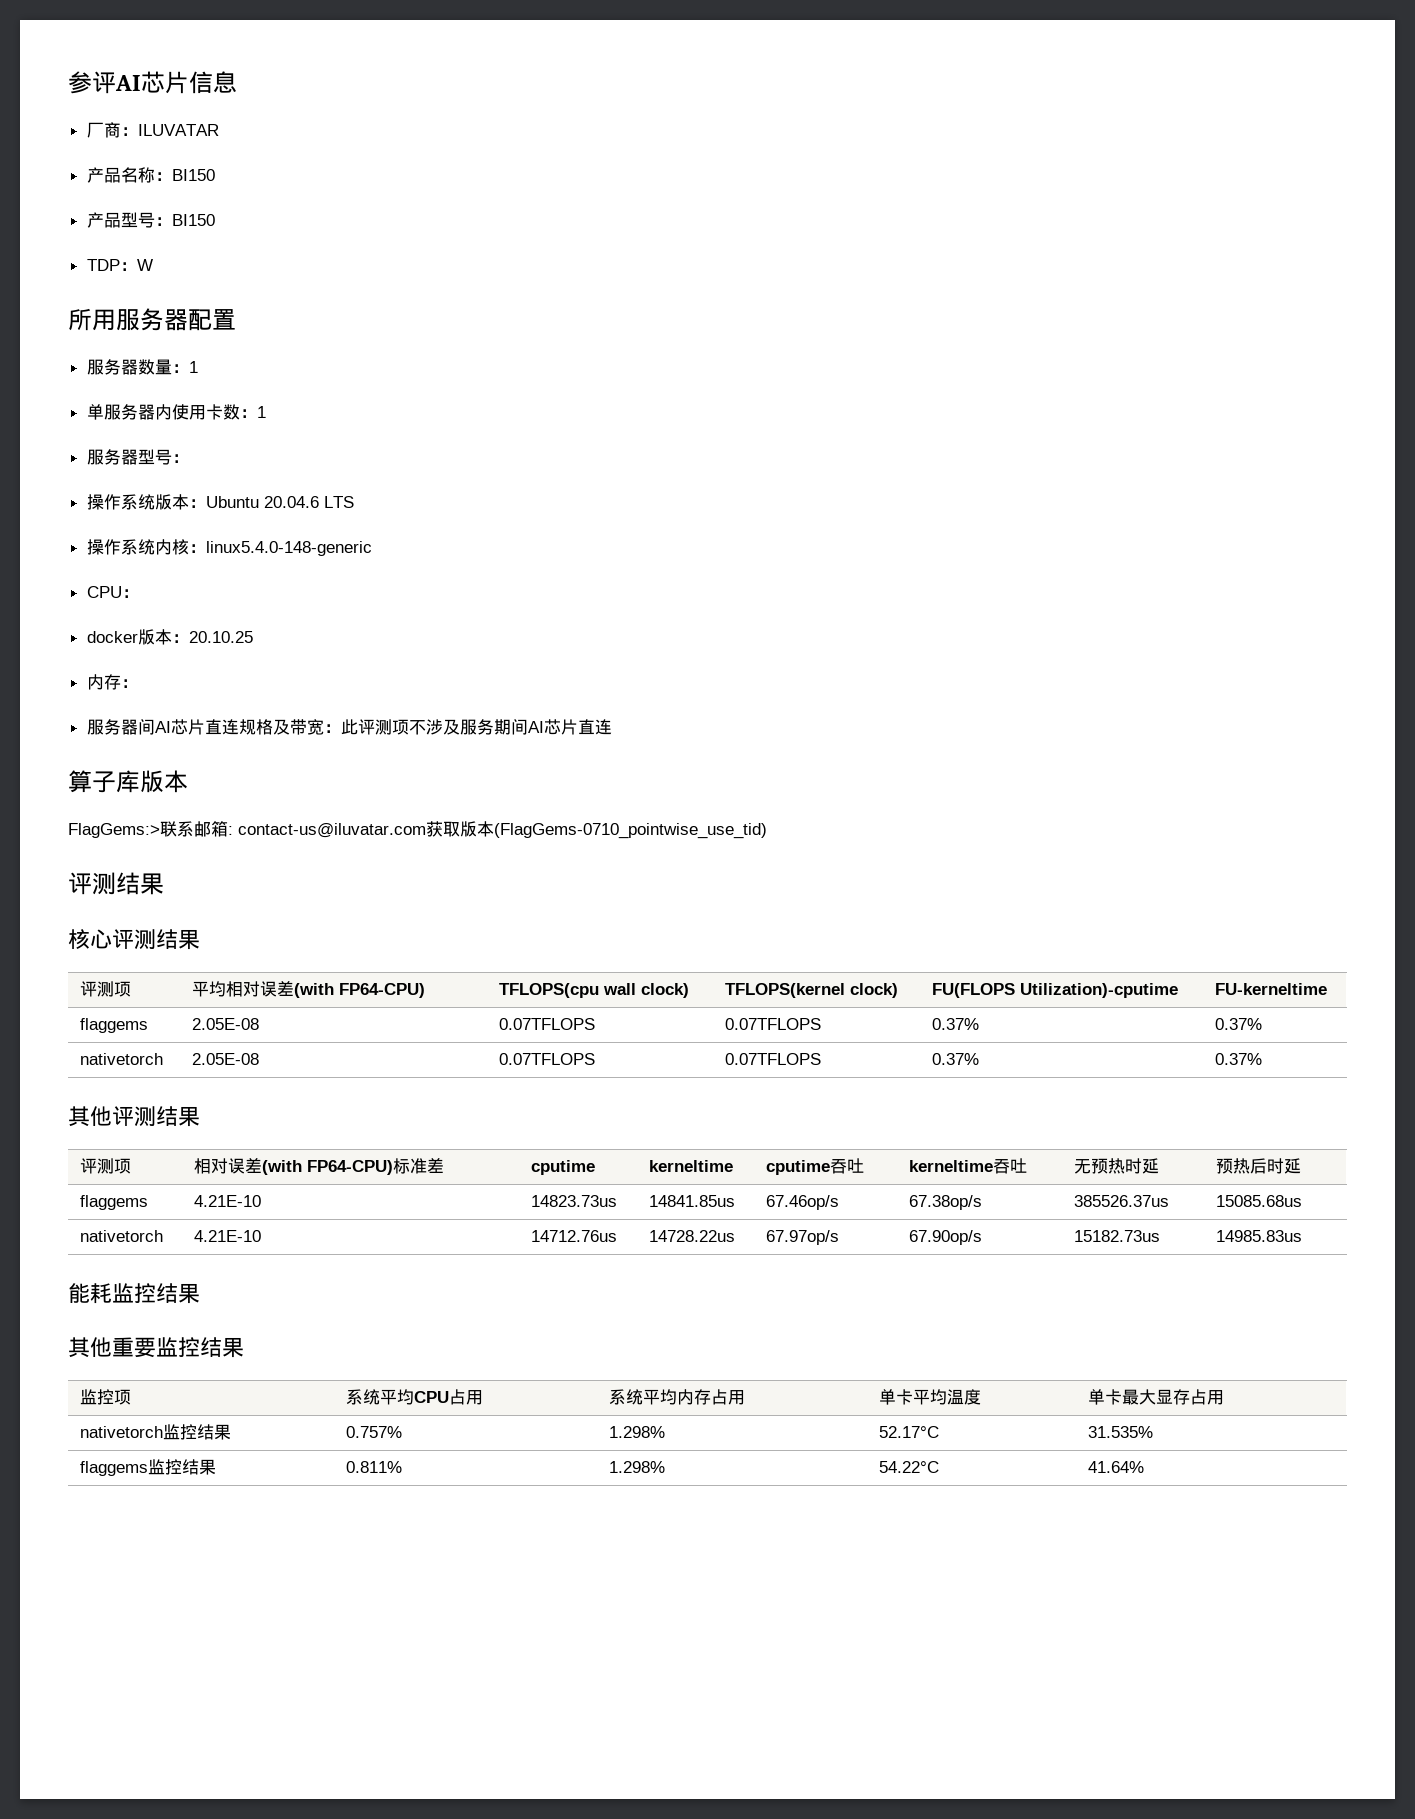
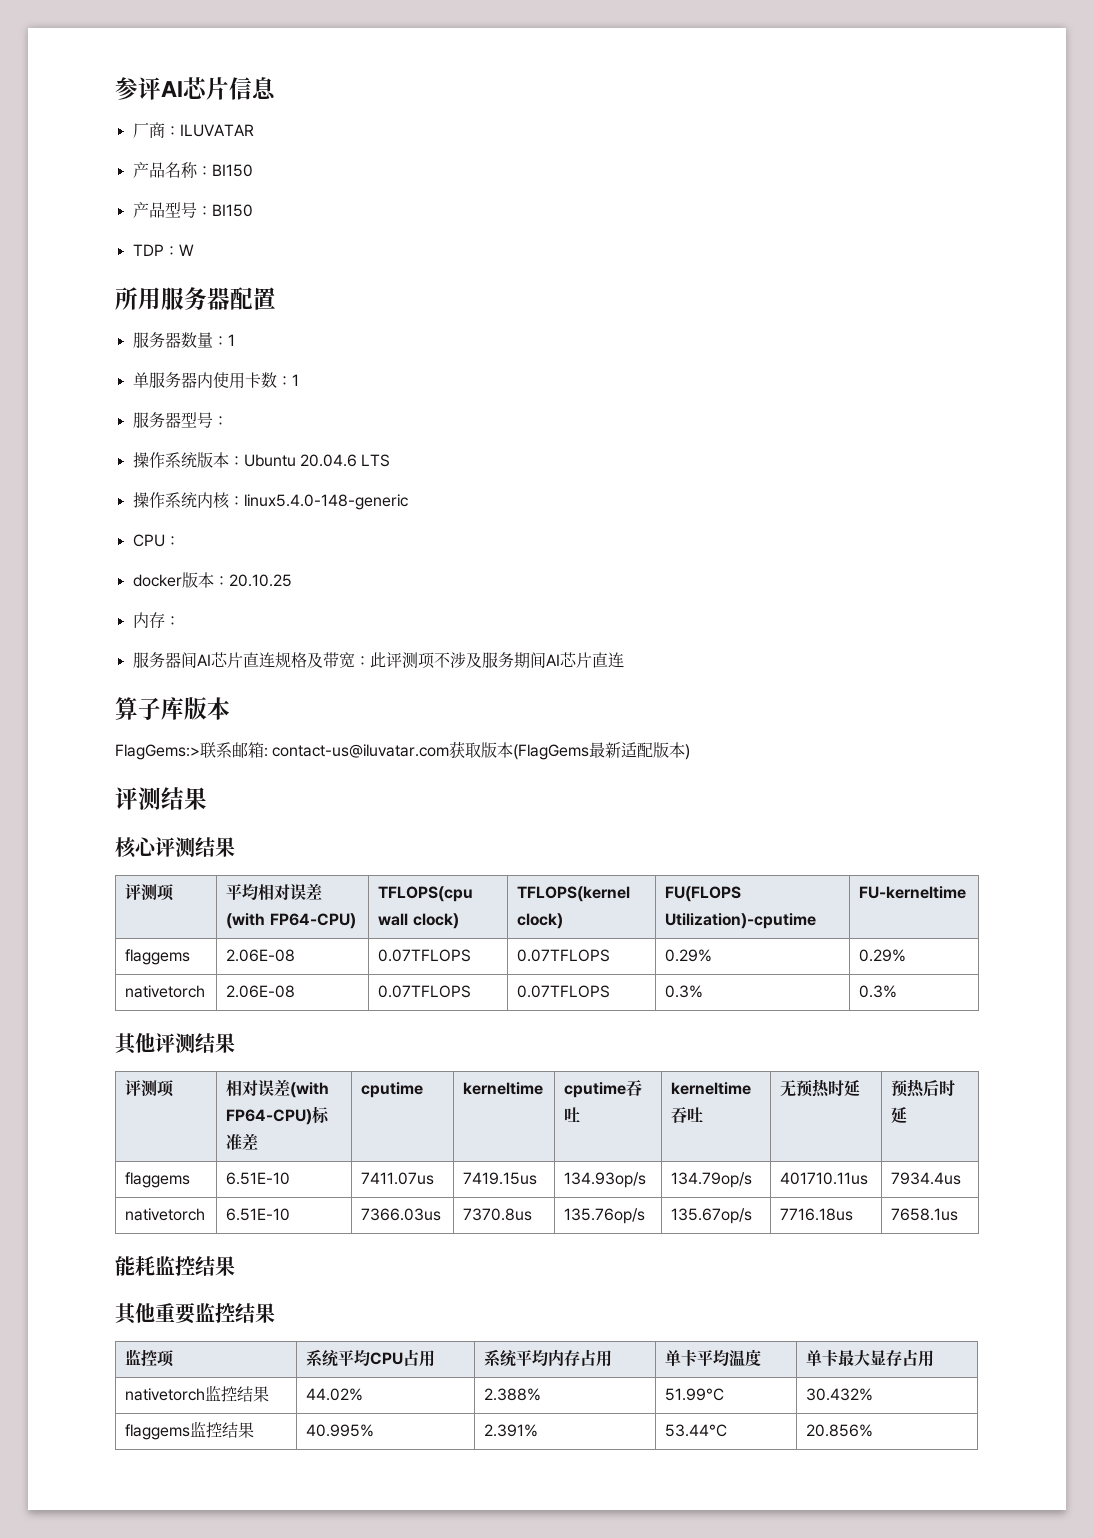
[494,823,767,839] (FlagGems-0710_pointwise_use_tid) -> [513,742,691,760] (FlagGems最新适配版本)
[191,1018,259,1030] [498,1018,595,1030] [724,1018,821,1030] [931,1018,979,1030] [1214,1018,1262,1030] [79,1053,163,1065] [191,1053,259,1065] [498,1053,595,1065] [724,1053,821,1065] [931,1053,979,1065] [1214,1053,1262,1065] 2.05E-08 | 0.07TFLOPS | 0.07TFLOPS | 0.37% | 0.37% // nativetorch | 2.05E-08 | 0.07TFLOPS | 0.07TFLOPS | 0.37% | 0.37% -> [226,949,296,962] [378,949,472,962] [517,949,611,962] [665,949,713,962] [859,949,907,962] [125,985,206,998] [226,985,296,998] [378,985,472,998] [517,985,611,998] [665,985,704,998] [859,985,898,998] 2.06E-08 | 0.07TFLOPS | 0.07TFLOPS | 0.29% | 0.29% // nativetorch | 2.06E-08 | 0.07TFLOPS | 0.07TFLOPS | 0.3% | 0.3%
[193,1195,261,1207] [530,1195,617,1207] [648,1195,735,1207] [765,1195,839,1210] [908,1195,982,1210] [1073,1195,1169,1207] [1215,1195,1302,1207] [79,1230,163,1242] [193,1230,261,1242] [530,1230,617,1242] [648,1230,735,1242] [765,1230,839,1245] [908,1230,982,1245] [1073,1230,1160,1242] [1215,1230,1302,1242] 4.21E-10 | 14823.73us | 14841.85us | 67.46op/s | 67.38op/s | 385526.37us | 15085.68us // nativetorch | 4.21E-10 | 14712.76us | 14728.22us | 67.97op/s | 67.90op/s | 15182.73us | 14985.83us -> [226,1172,291,1185] [361,1172,435,1185] [463,1172,538,1185] [564,1172,647,1188] [671,1172,753,1188] [780,1172,869,1185] [891,1172,962,1185] [125,1208,206,1221] [226,1208,291,1221] [361,1208,442,1221] [463,1208,533,1221] [564,1208,646,1224] [671,1208,753,1224] [780,1208,854,1221] [891,1208,959,1221] 6.51E-10 | 7411.07us | 7419.15us | 134.93op/s | 134.79op/s | 401710.11us | 7934.4us // nativetorch | 6.51E-10 | 7366.03us | 7370.8us | 135.76op/s | 135.67op/s | 7716.18us | 7658.1us
[345,1426,402,1438] [608,1426,665,1438] [878,1426,939,1438] [1087,1426,1153,1438] 0.757% | 1.298% | 52.17°C | 31.535% -> [306,1388,364,1401] [484,1388,542,1401] [665,1388,725,1401] [806,1388,874,1401] 44.02% | 2.388% | 51.99°C | 30.432%
[345,1461,402,1473] [608,1461,665,1473] [878,1461,939,1473] [1087,1461,1144,1473] 0.811% | 1.298% | 54.22°C | 41.64% -> [306,1424,375,1437] [484,1424,539,1437] [665,1424,728,1437] [806,1424,874,1437] 40.995% | 2.391% | 53.44°C | 20.856%

